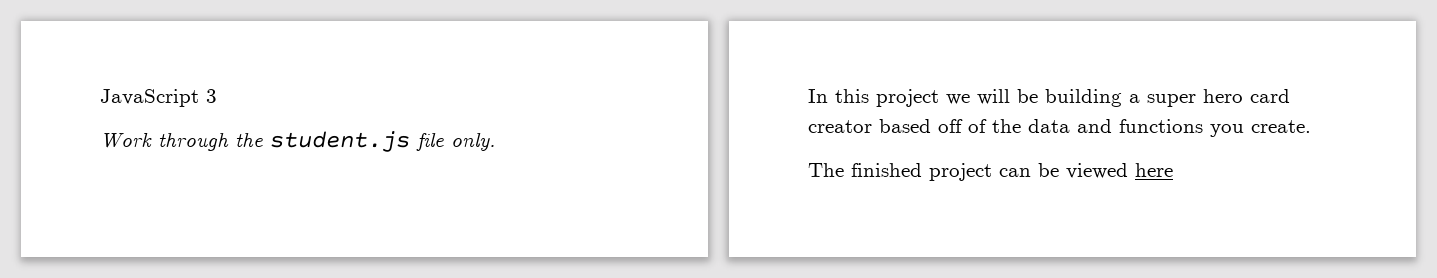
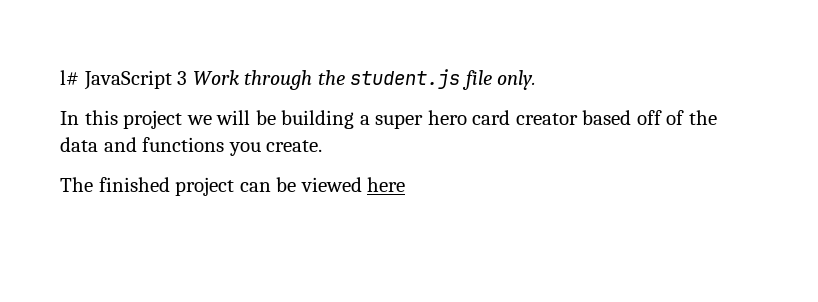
(100, 98) none -> [60,70,79,85] l#
(217, 96) // -> (188, 78) none

